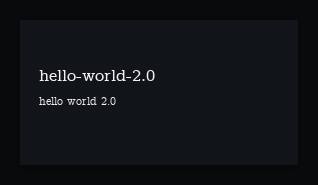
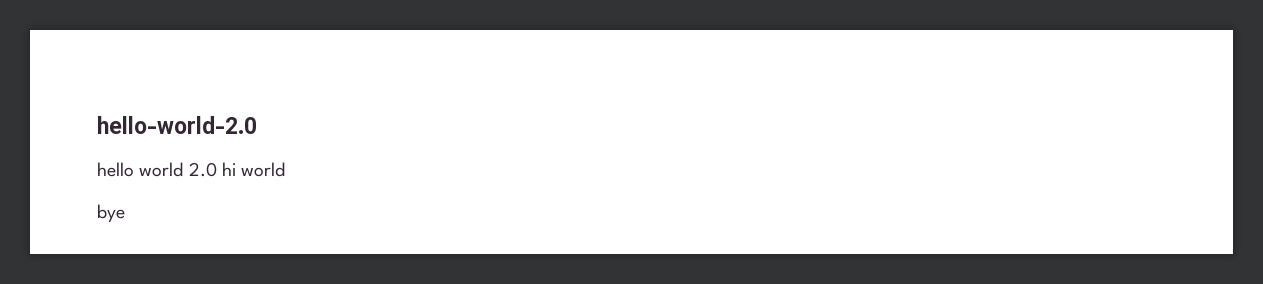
(116, 101) none -> [221,162,286,177] [97,204,125,223] hi world // bye

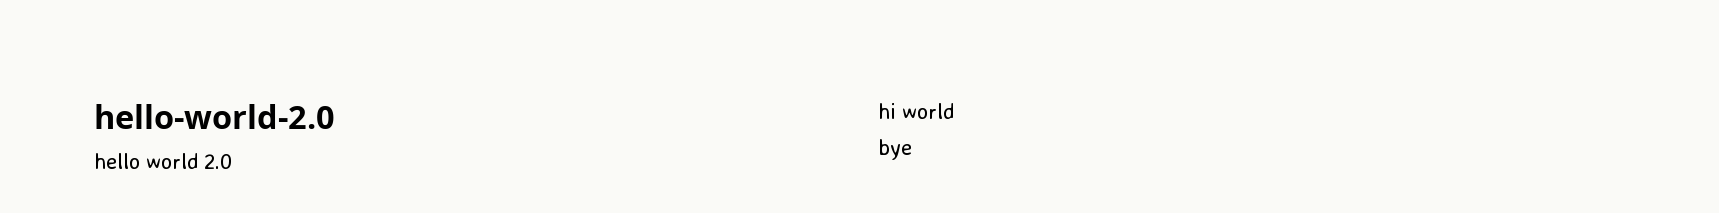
(217, 169) none -> (232, 161) //

